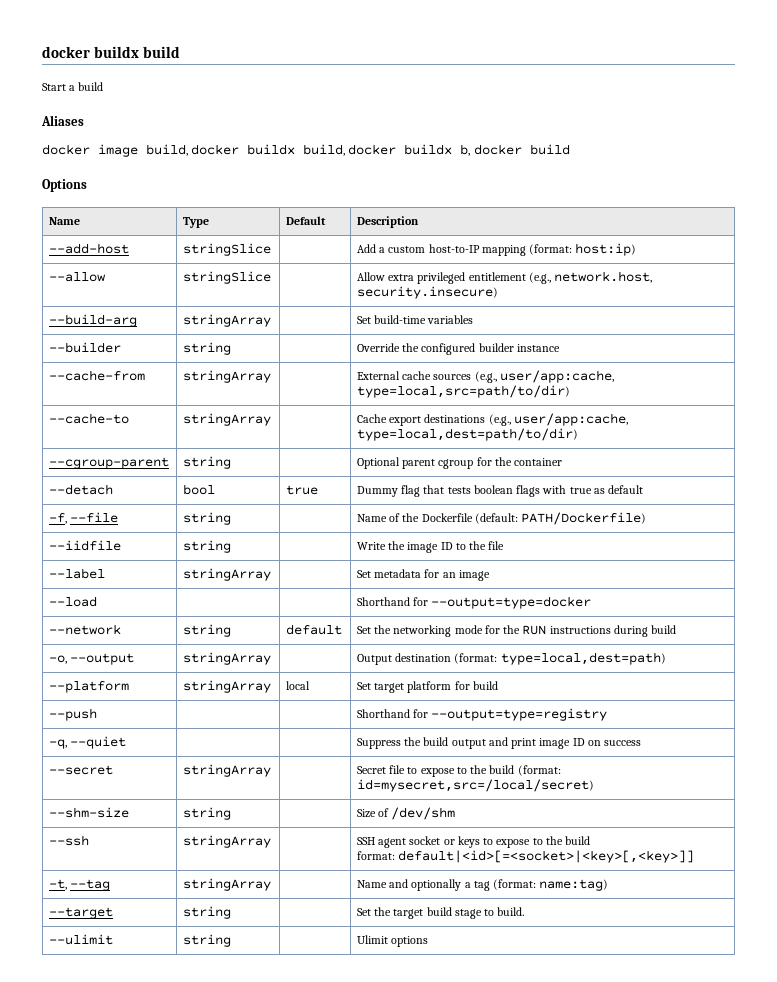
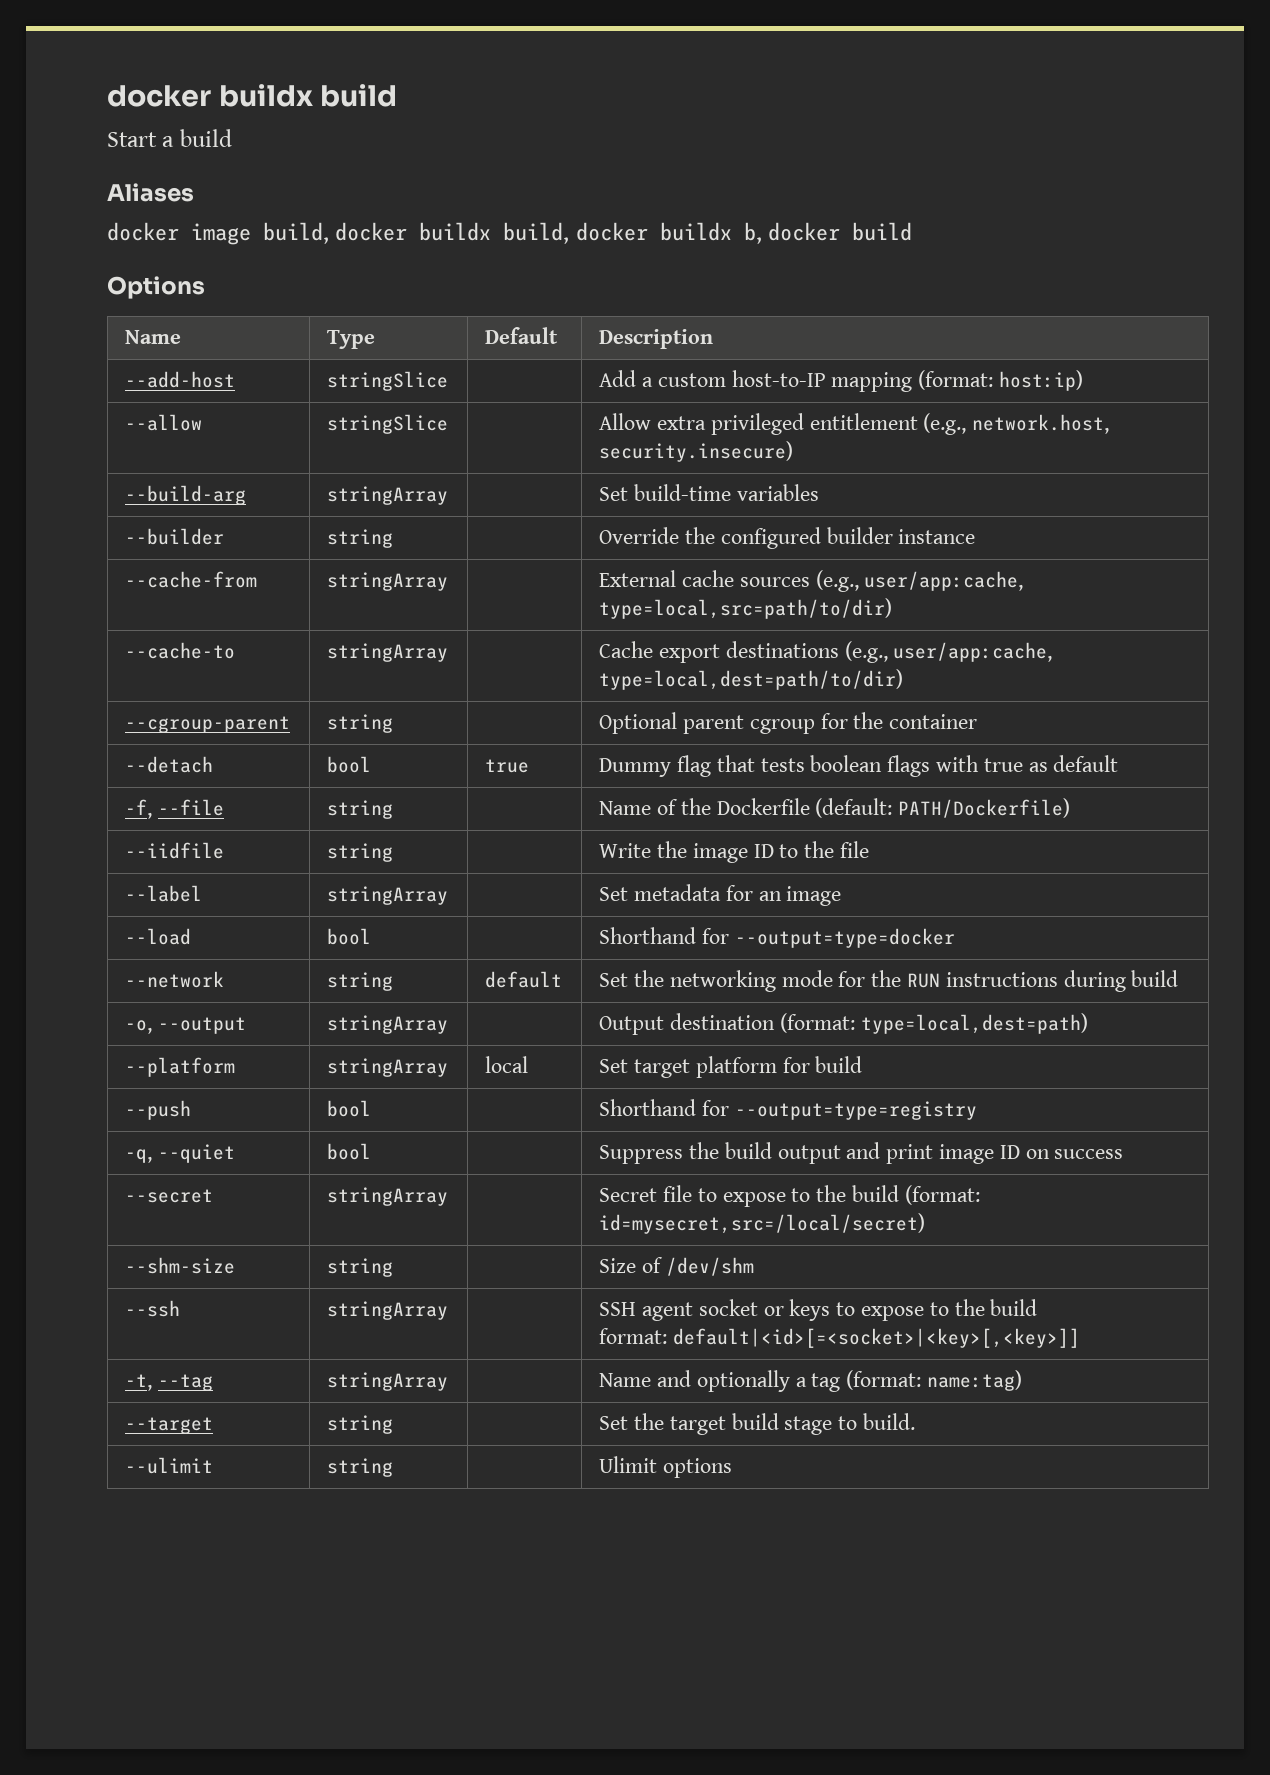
(97, 601) none -> [327,928,372,945] bool
(97, 714) none -> [327,1100,372,1117] bool
(127, 742) none -> [327,1143,372,1160] bool

